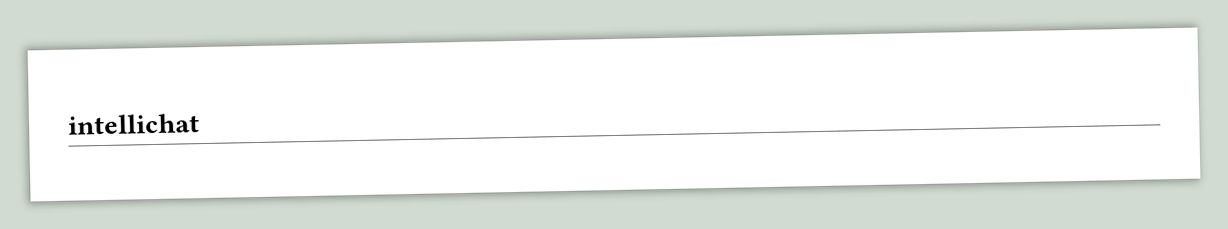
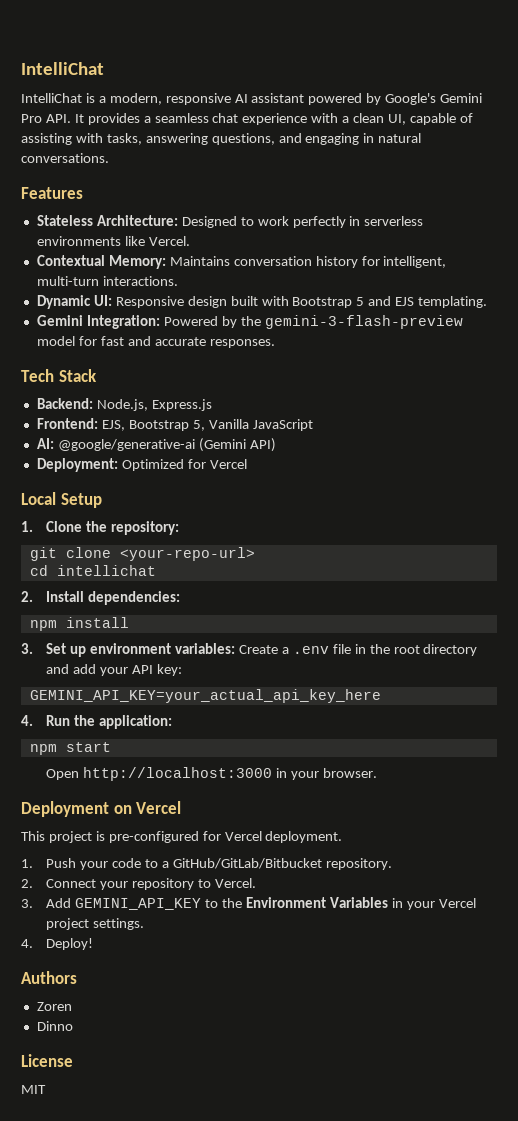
[67,113,200,135] intellichat -> [21,62,104,75] [21,93,483,105] [21,113,473,125] [21,133,422,145] [21,153,109,163] [21,187,83,199] [36,215,424,228] [36,236,190,246] [36,255,447,269] [36,276,178,286] [36,295,488,309] [36,315,463,329] [36,336,275,348] [21,369,97,382] [36,398,212,411] [36,418,313,431] [36,438,276,452] [36,458,247,472] [21,492,102,508] [21,521,180,535] [29,547,255,561] [29,565,156,576] [21,591,181,605] [29,617,129,631] [21,643,478,657] [46,664,183,676] [29,689,381,703] [21,715,173,729] [29,742,111,755] [46,767,378,781] [21,801,182,817] [21,831,343,843] [21,858,392,870] [21,878,257,890] [21,897,476,910] [46,918,145,930] [21,938,94,950] [21,971,77,984] [36,1002,72,1011] [36,1021,73,1031] [21,1054,73,1067] [21,1085,46,1094] IntelliChat // IntelliChat is a modern, responsive AI assistant powered by Google's Gemini Pro API. It provides a seamless chat experience with a clean UI, capable of assisting with tasks, answering questions, and engaging in natural conversations. // Features // Stateless Architecture: Designed to work perfectly in serverless environments like Vercel. // Contextual Memory: Maintains conversation history for intelligent, multi-turn interactions. // Dynamic UI: Responsive design built with Bootstrap 5 and EJS templating. // Gemini Integration: Powered by the gemini-3-flash-preview model for fast and accurate responses. // Tech Stack // Backend: Node.js, Express.js // Frontend: EJS, Bootstrap 5, Vanilla JavaScript // AI: @google/generative-ai (Gemini API) // Deployment: Optimized for Vercel // Local Setup // 1. Clone the repository: // git clone <your-repo-url> // cd intellichat // 2. Install dependencies: // npm install // 3. Set up environment variables: Create a .env file in the root directory and add your API key: // GEMINI_API_KEY=your_actual_api_key_here // 4. Run the application: // npm start // Open http://localhost:3000 in your browser. // Deployment on Vercel // This project is pre-configured for Vercel deployment. // 1. Push your code to a GitHub/GitLab/Bitbucket repository. // 2. Connect your repository to Vercel. // 3. Add GEMINI_API_KEY to the Environment Variables in your Vercel project settings. // 4. Deploy! // Authors // Zoren // Dinno // License // MIT

